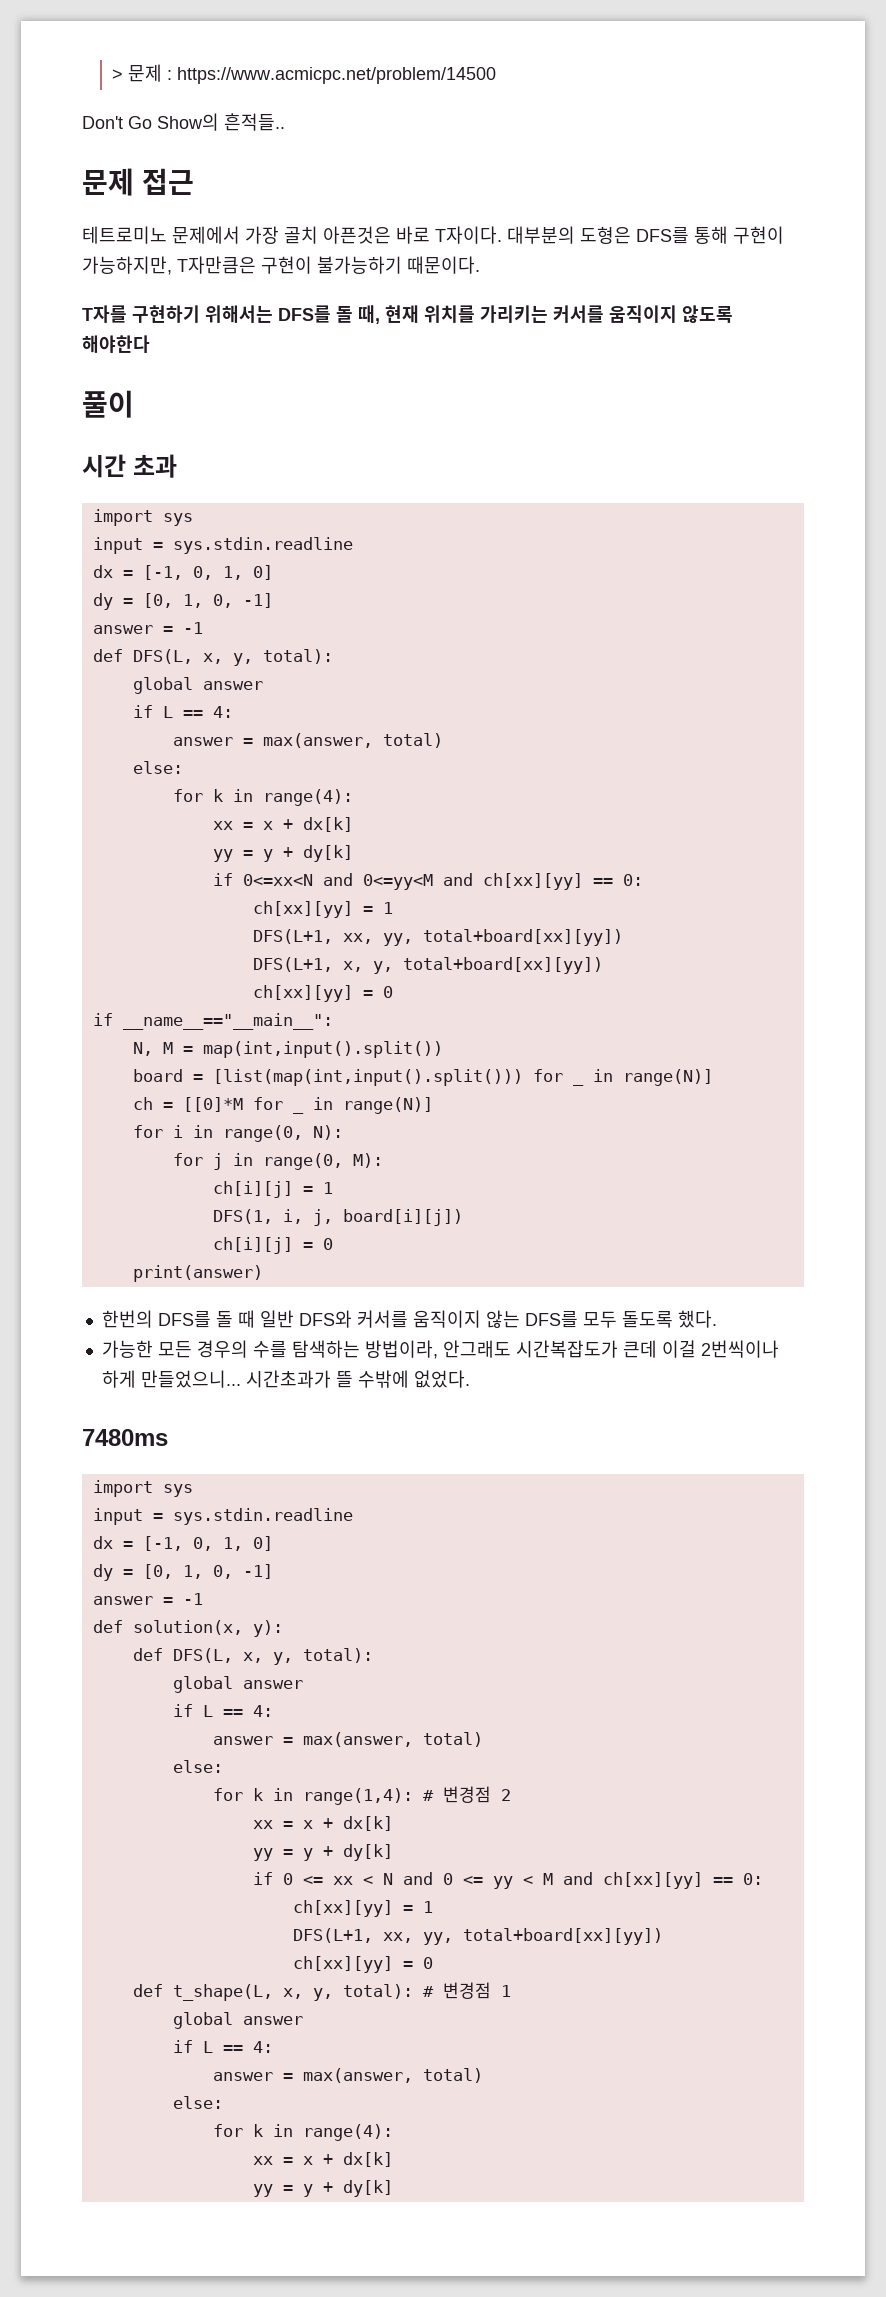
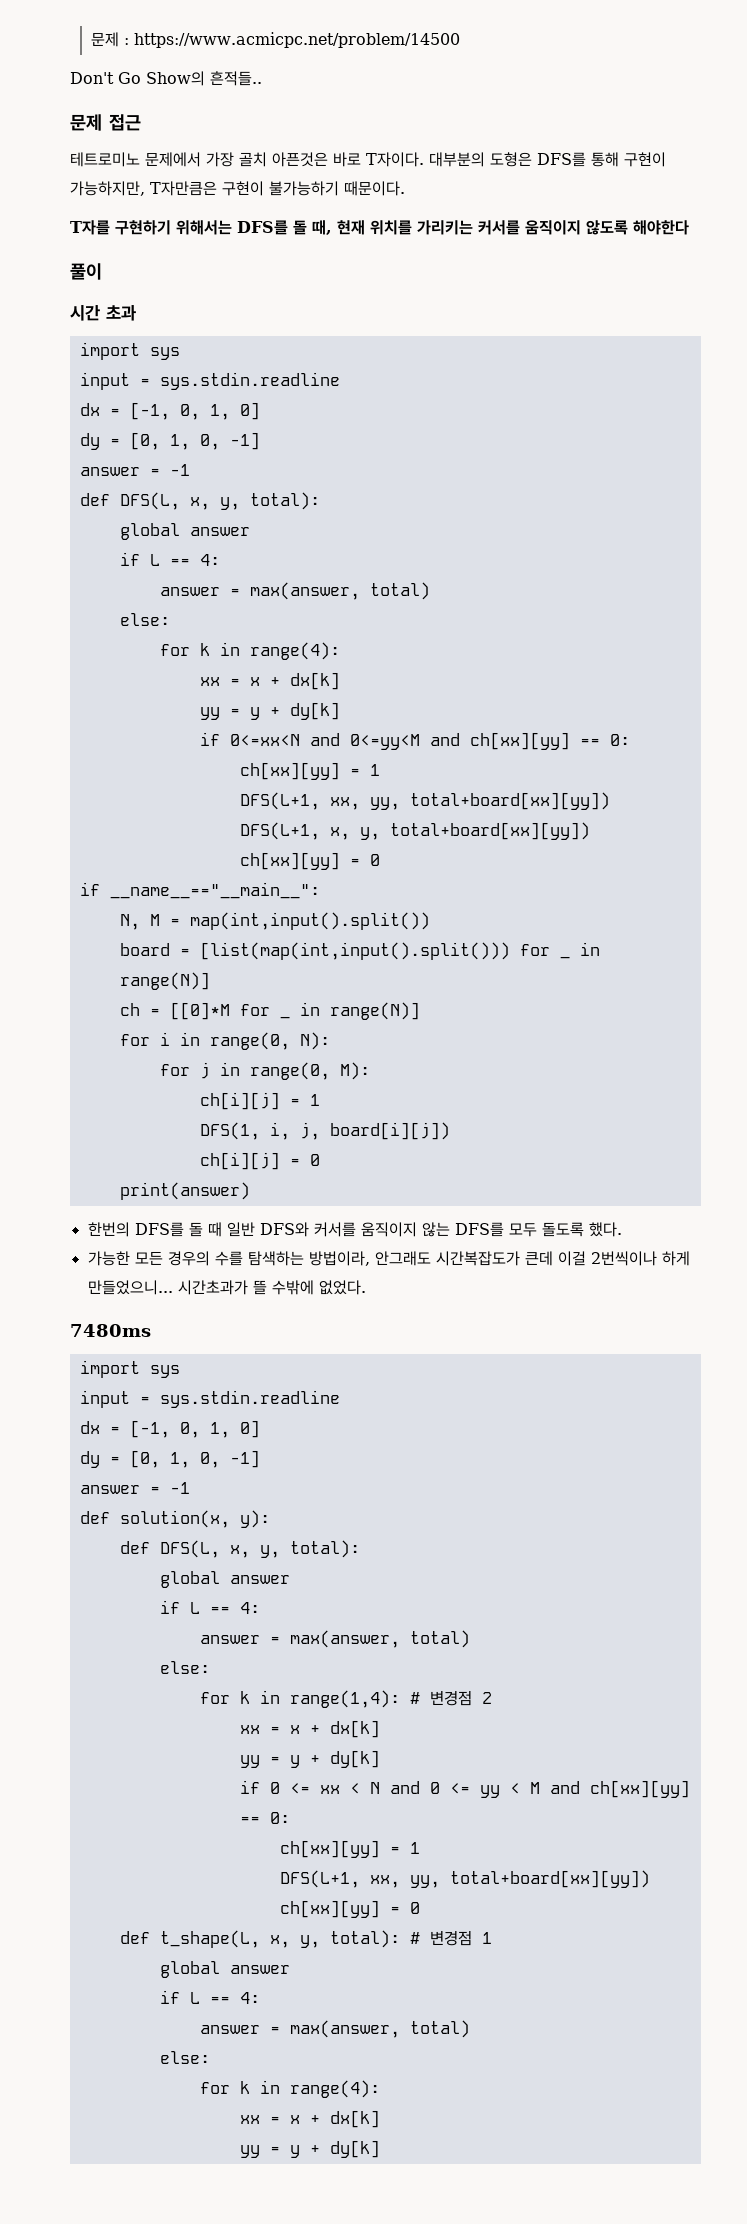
[112,69,124,80] > -> (91, 39) none

